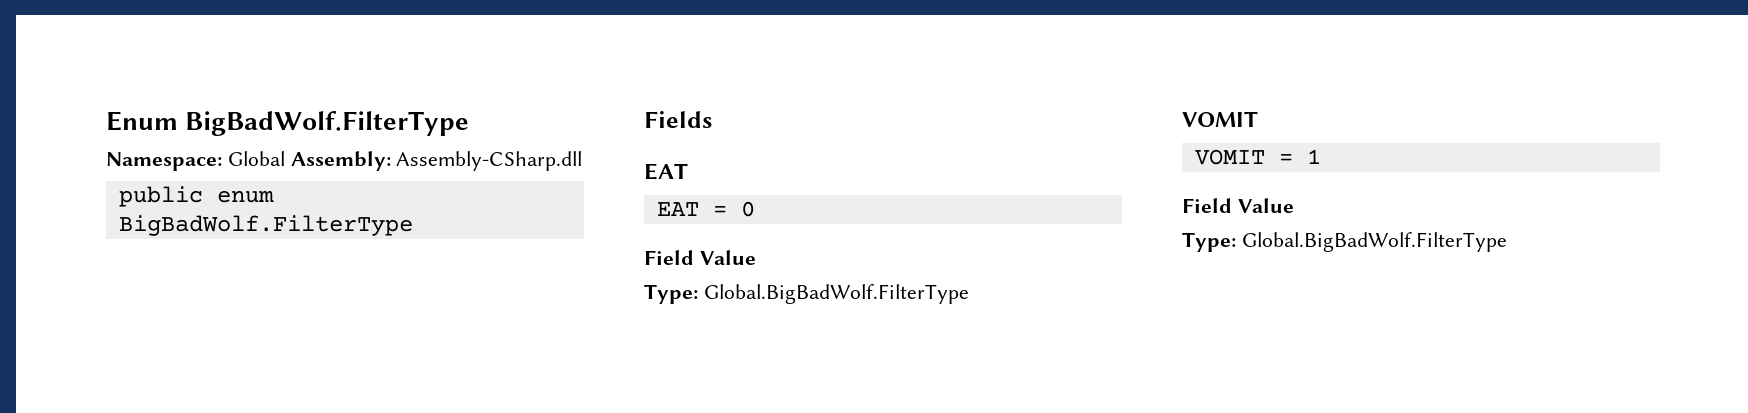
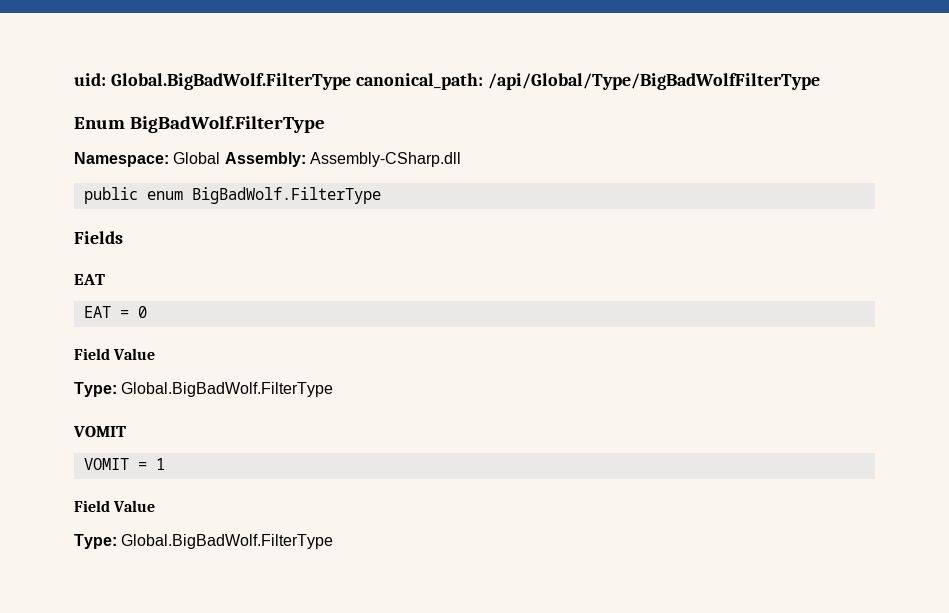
(106, 121) none -> [74,73,820,90] uid: Global.BigBadWolf.FilterType canonical_path: /api/Global/Type/BigBadWolfFilterType //

